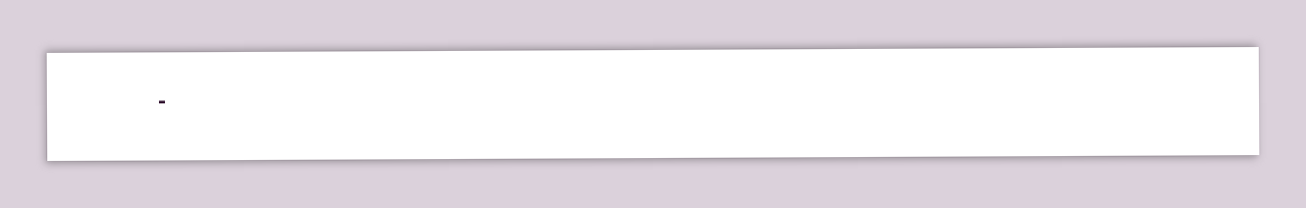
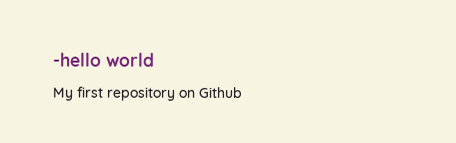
[157,100,168,110] - -> [53,52,155,67] [52,86,242,101] -hello world // My first repository on Github

